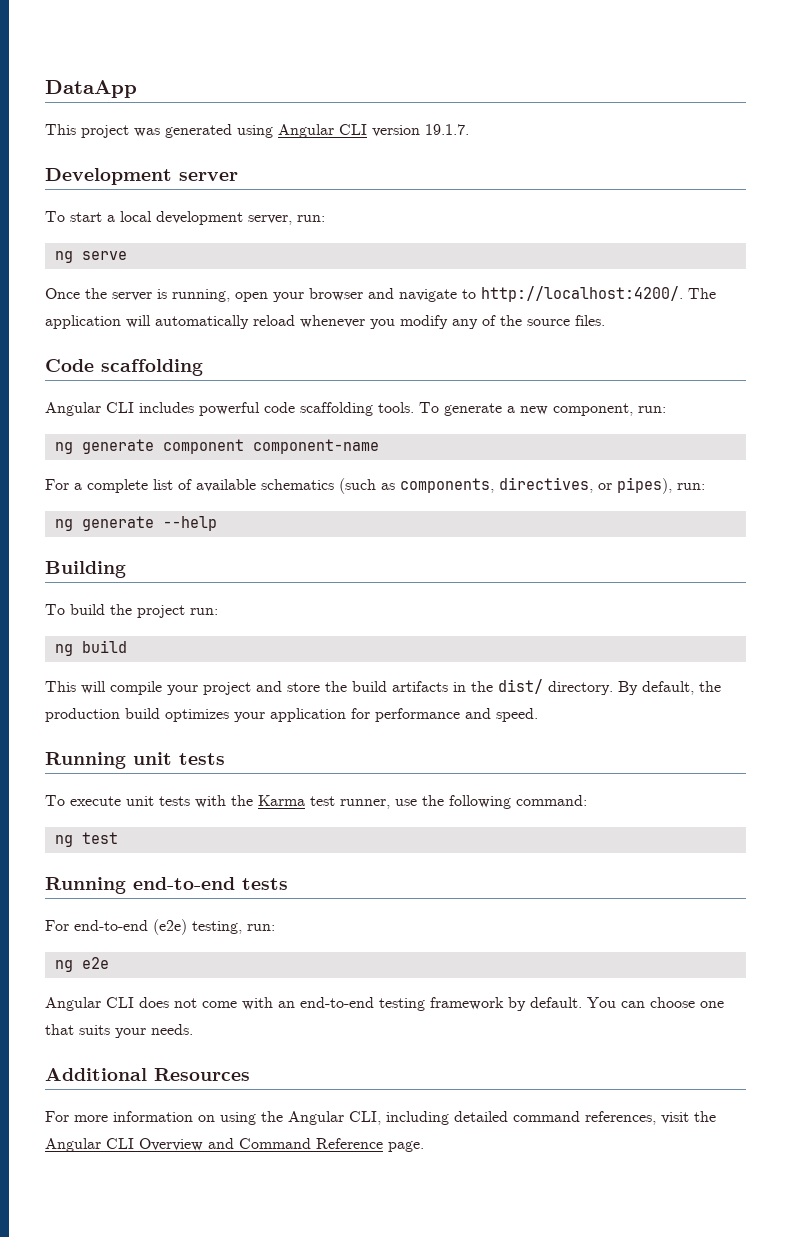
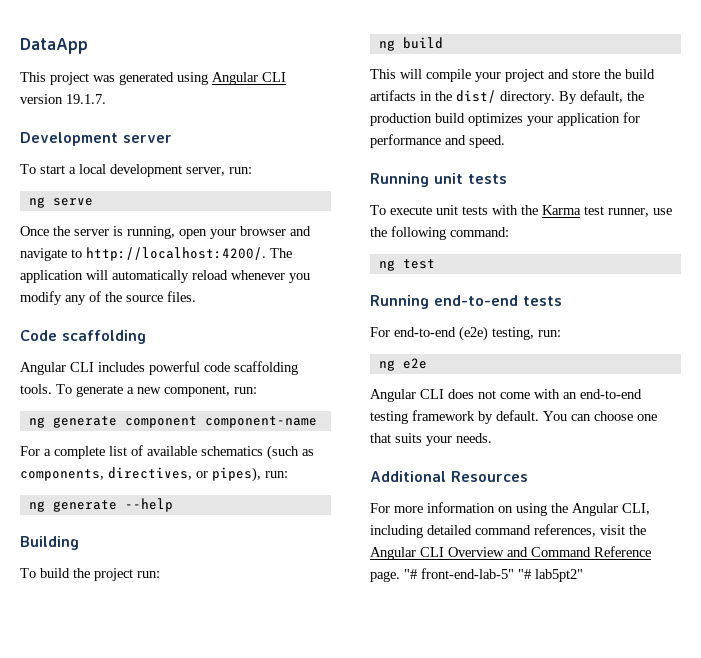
(424, 1146) none -> [404,568,583,582] "# front-end-lab-5" "# lab5pt2"

